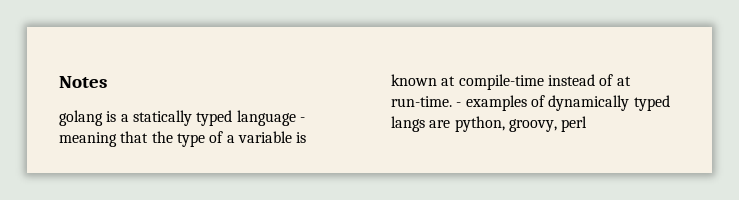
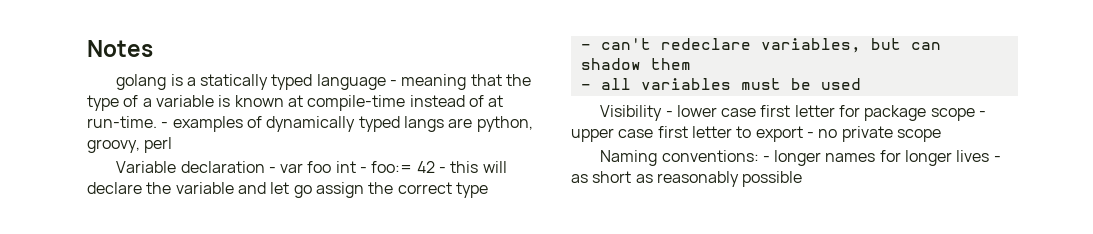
(588, 124) none -> [116,161,507,173] [87,182,488,198] [580,38,941,53] [580,58,691,70] [580,78,861,90] [600,105,987,121] [571,126,941,142] [600,150,1001,166] [571,171,803,187] // Variable declaration - var foo int - foo:= 42 - this will declare the variable and let go assign the correct type // - can't redeclare variables, but can shadow them // - all variables must be used // Visibility - lower case first letter for package scope - upper case first letter to export - no private scope // Naming conventions: - longer names for longer lives - as short as reasonably possible

